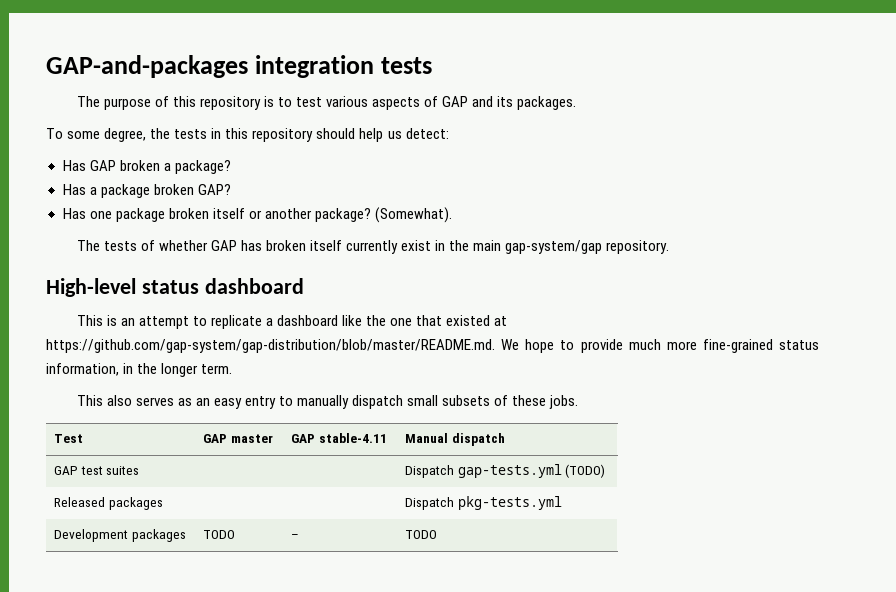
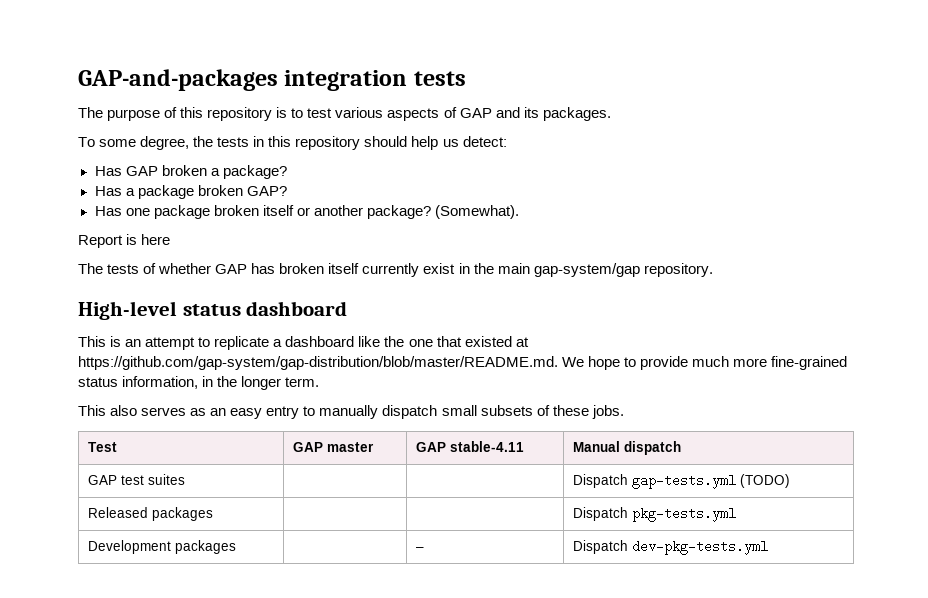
(452, 215) none -> [78,234,171,248] // Report is here
[203,530,236,539] TODO -> (237, 547) none
[405,530,438,539] TODO -> [573,540,769,555] Dispatch dev-pkg-tests.yml

